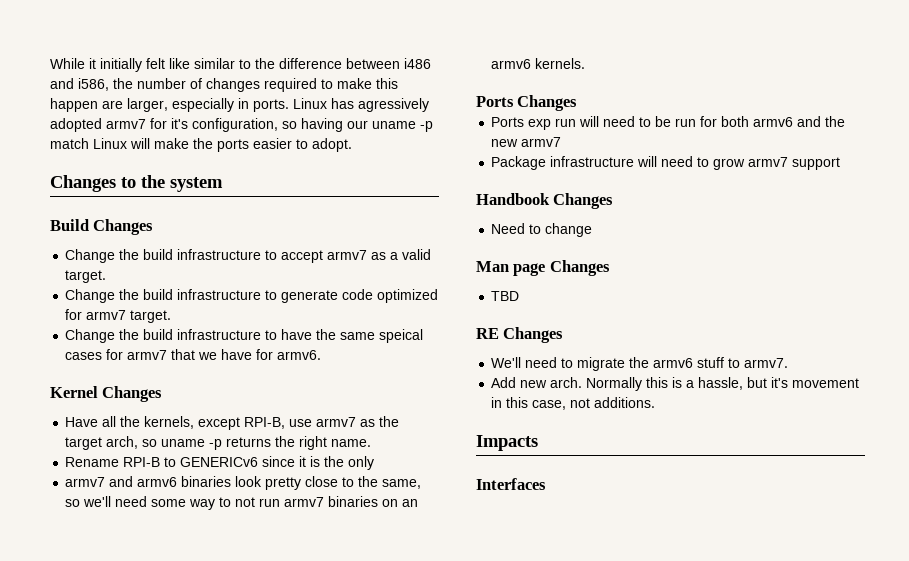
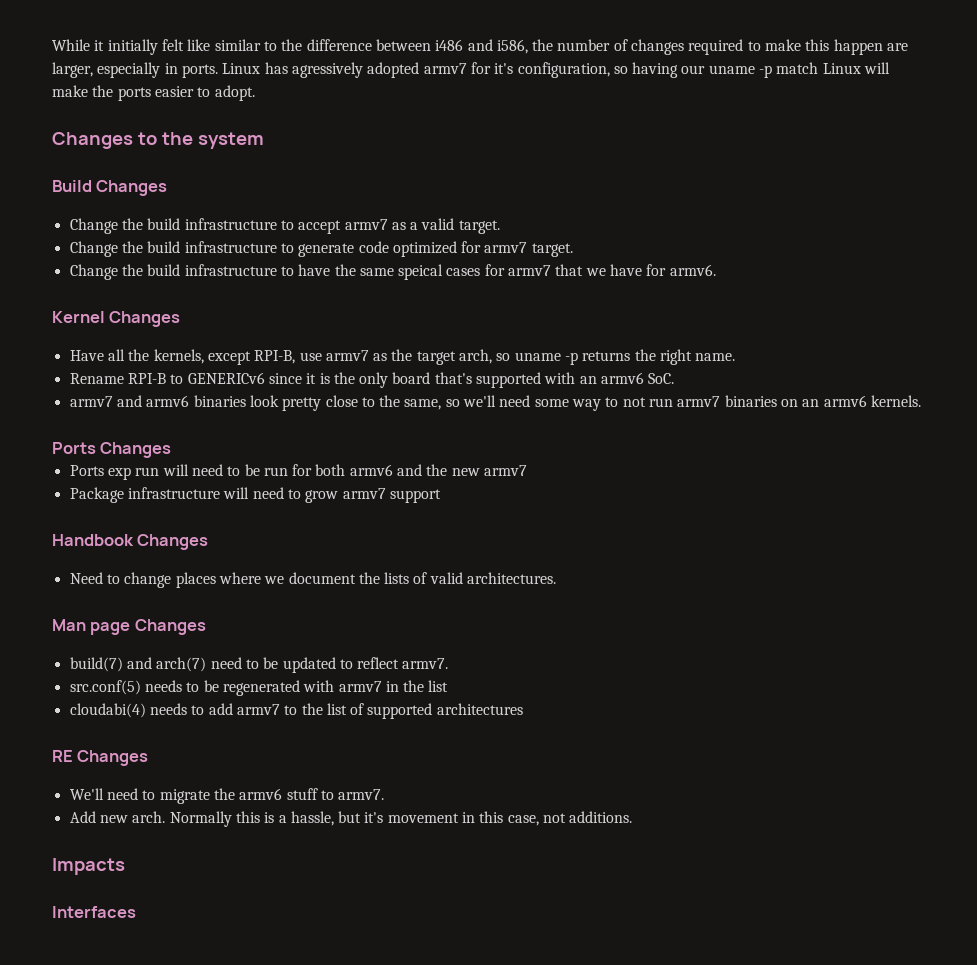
(375, 463) none -> [392,372,675,388] board that's supported with an armv6 SoC.
[476,260,610,276] [491,291,520,301] // Man page Changes // TBD -> [175,572,557,588] [52,619,206,635] [69,657,449,673] [69,680,449,696] [69,703,523,719] places where we document the lists of valid architectures. // Man page Changes // build(7) and arch(7) need to be updated to reflect armv7. // src.conf(5) needs to be regenerated with armv7 in the list // cloudabi(4) needs to add armv7 to the list of supported architectures

